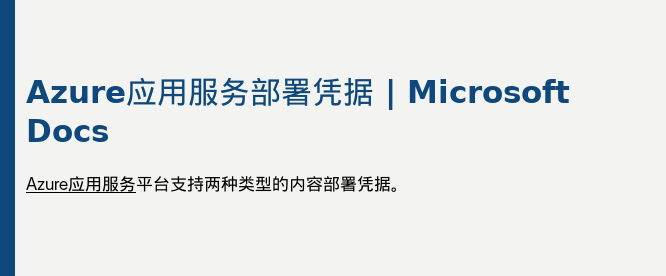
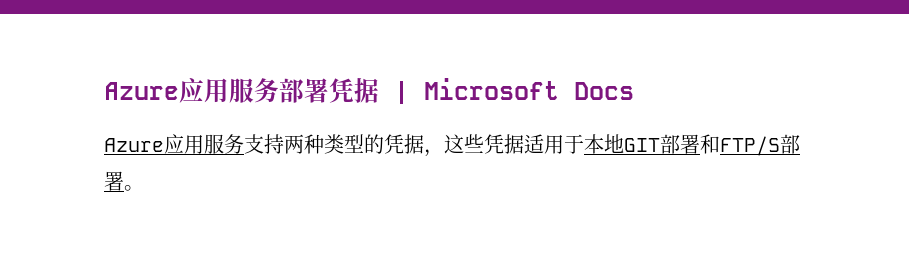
[136,176,170,192] 平台 -> (244, 144) none
[289,176,391,192] 内容部署凭据 -> [384,134,800,157] [104,171,124,191] 凭据，这些凭据适用于本地GIT部署和FTP/S部署

